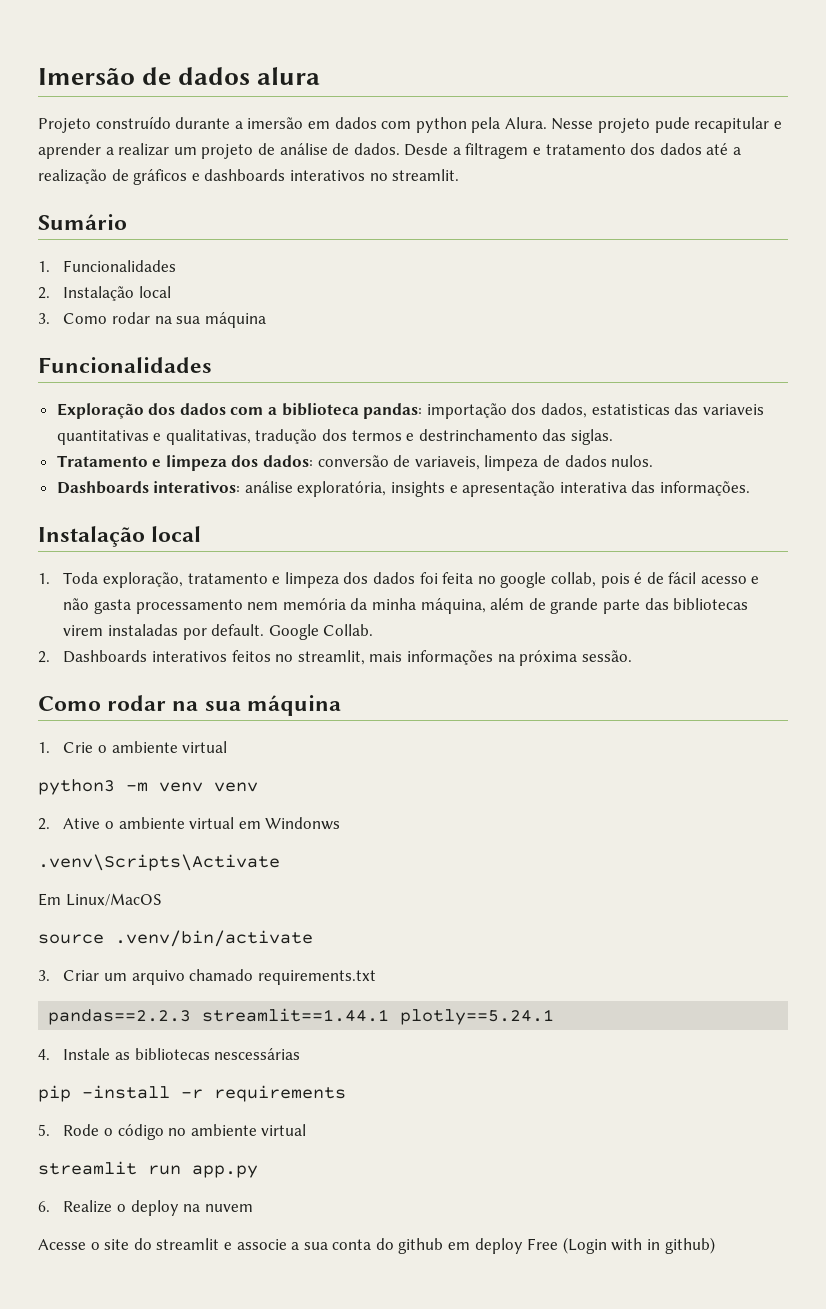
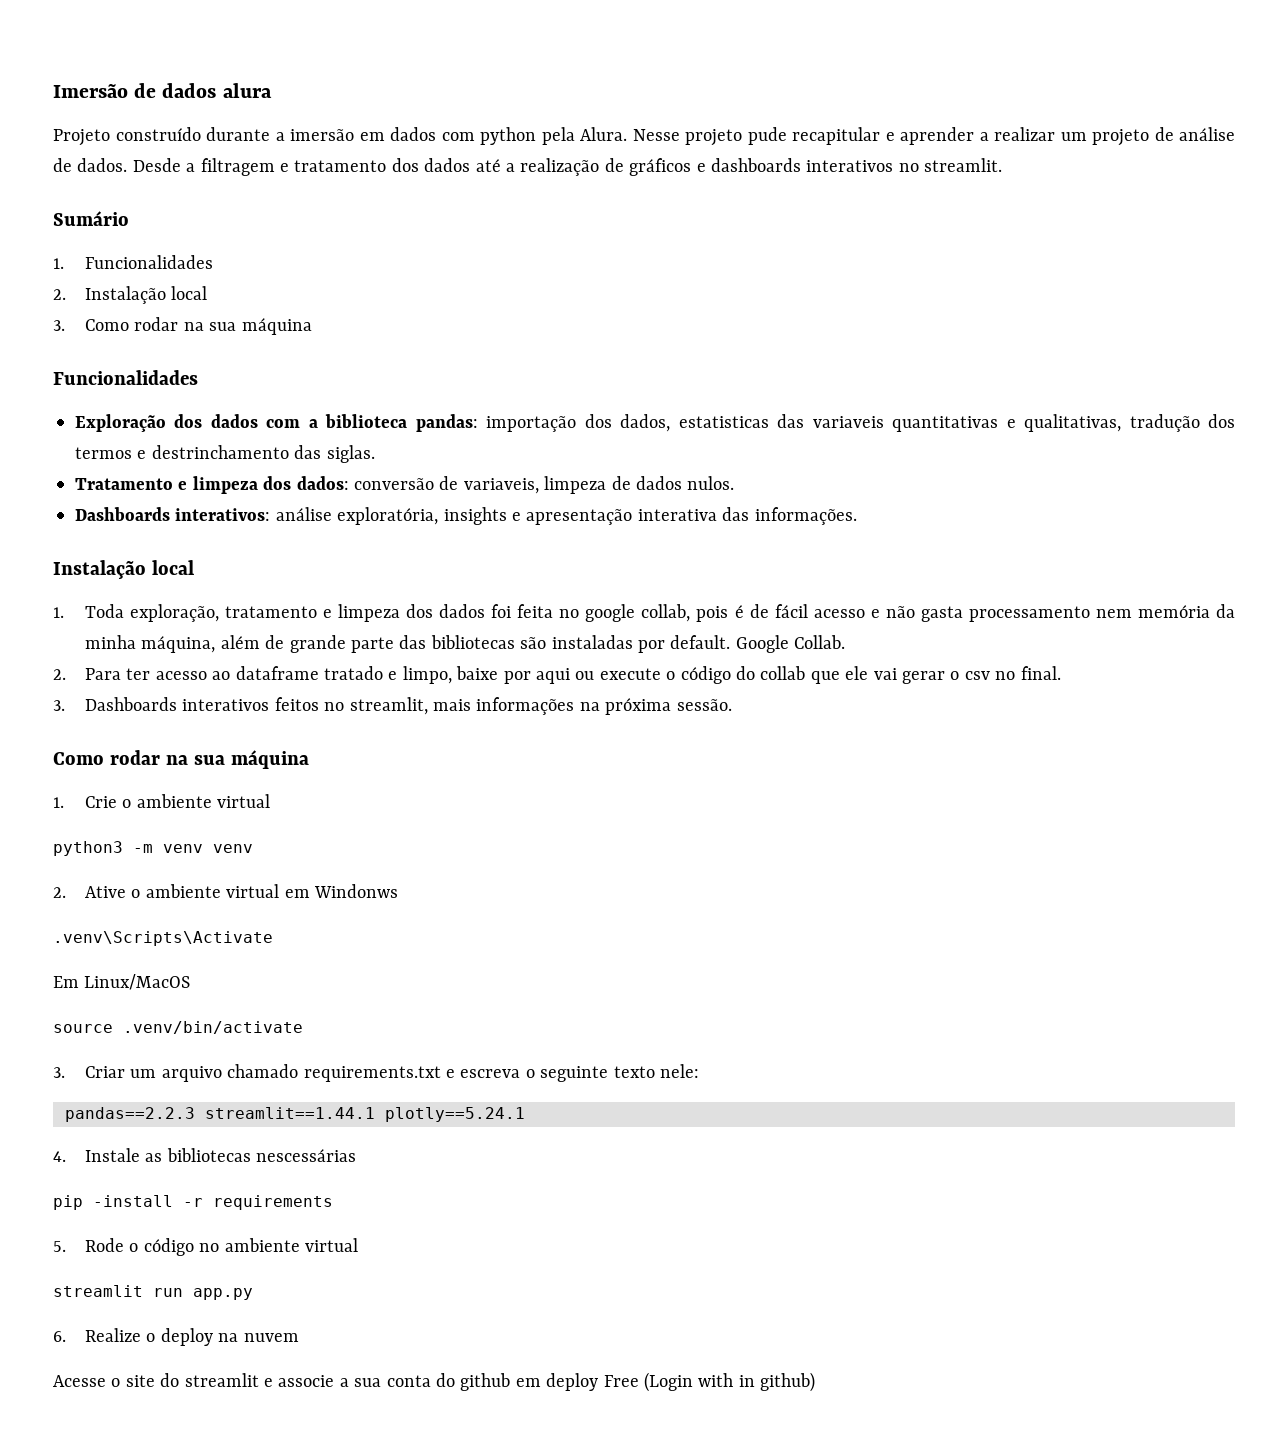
[63,625,104,636] virem -> [520,637,547,649] são
(50, 657) none -> [84,666,1061,684] [53,700,65,711] Para ter acesso ao dataframe tratado e limpo, baixe por aqui ou execute o código do collab que ele vai gerar o csv no final. // 3.
(376, 977) none -> [445,1064,699,1082] e escreva o seguinte texto nele:

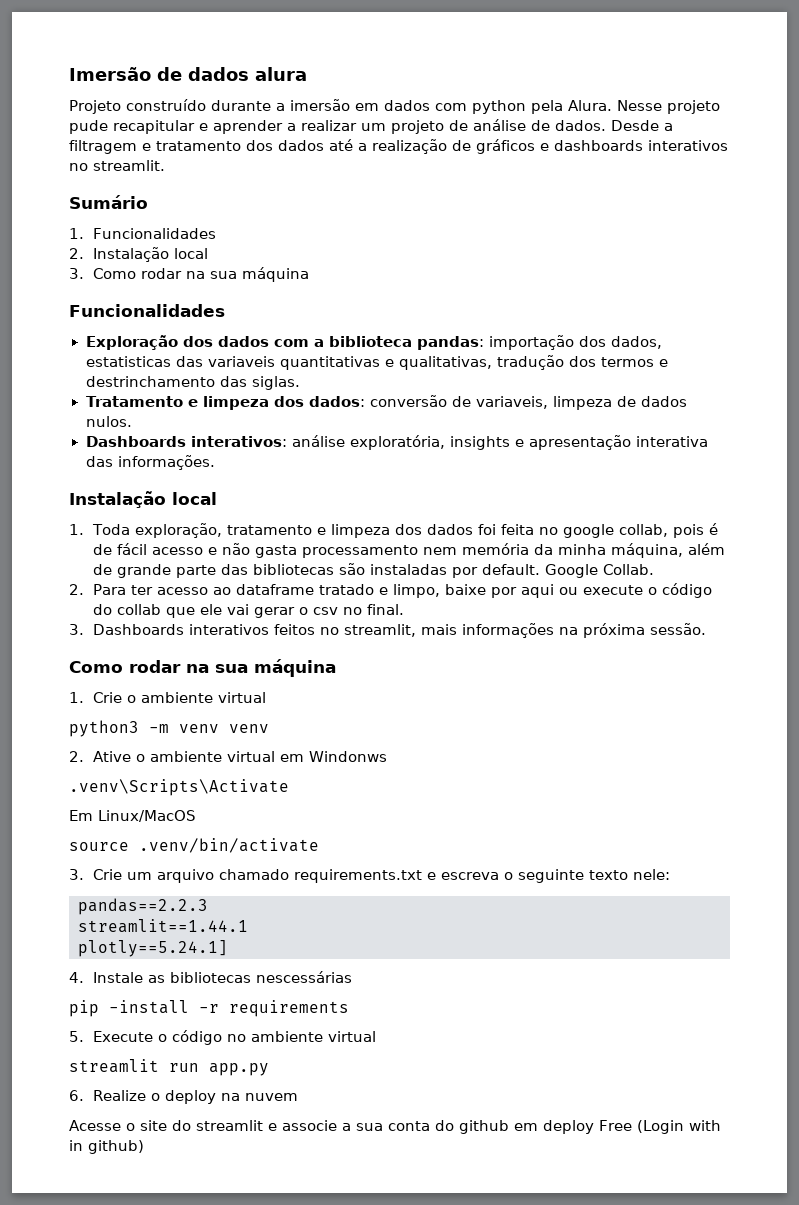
[84,1066,125,1078] Criar -> [93,869,123,880] Crie
(195, 1114) none -> (208, 906) //
[385,1107,525,1122] plotly==5.24.1 -> [78,940,228,957] // plotly==5.24.1]
[84,1238,124,1252] Rode -> [93,1031,154,1042] Execute

